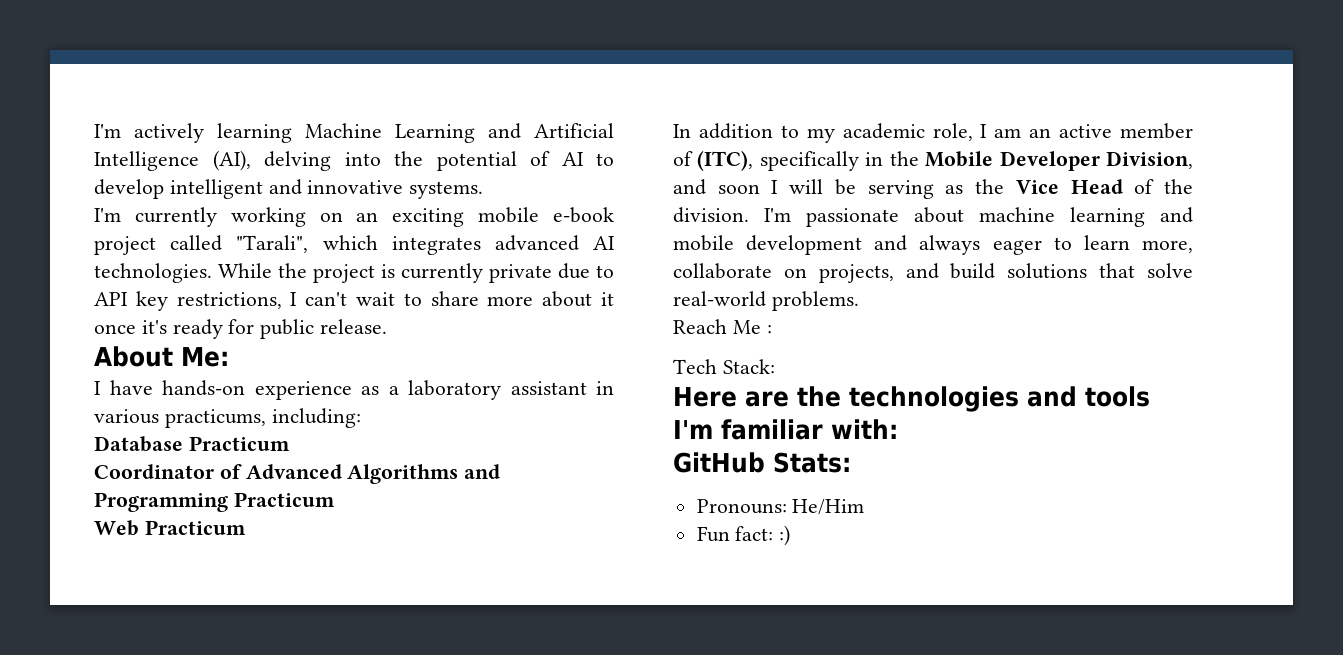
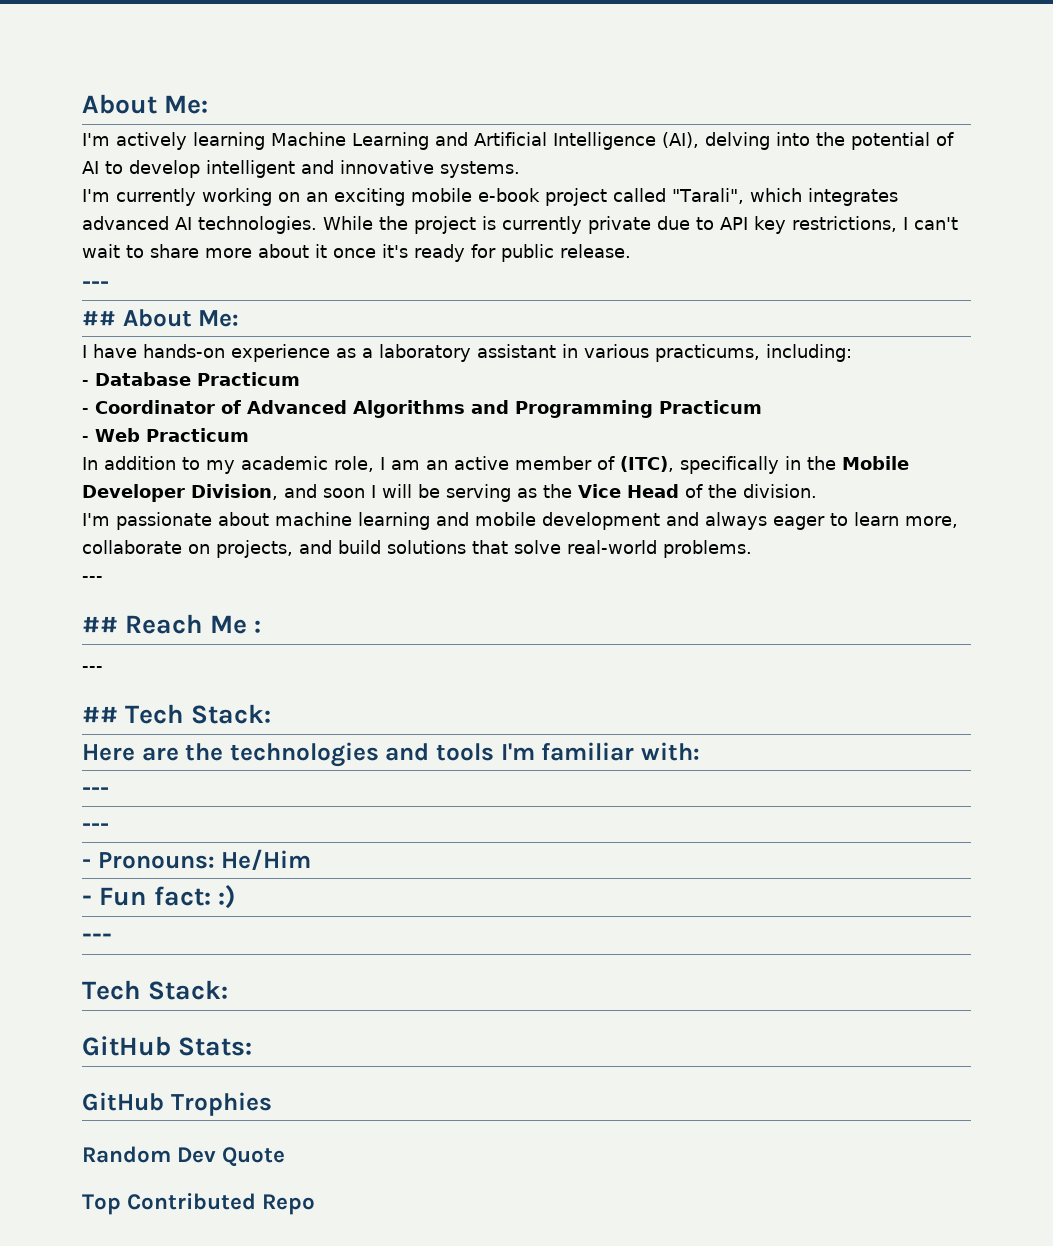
(94, 131) none -> [82,94,209,114] About Me: //
(388, 326) none -> [82,281,109,290] [82,311,116,326] --- // ##
(361, 418) none -> [82,380,89,386] -
(290, 443) none -> [82,408,89,414] -
(335, 499) none -> [82,436,89,442] -
(749, 215) none -> (817, 491) //
(859, 301) none -> [82,576,103,582] [82,616,118,633] --- // ##
(772, 329) none -> [82,666,103,672] [82,706,118,723] --- // ##
[673,452,851,473] [696,499,865,515] [696,525,791,546] GitHub Stats: // Pronouns: He/Him // Fun fact: :) -> [82,787,109,796] [82,823,109,832] [82,849,312,870] [82,885,237,909] [82,933,112,943] [82,980,229,1000] [82,1036,253,1056] [82,1092,272,1116] [82,1146,286,1167] [82,1193,316,1215] --- // --- // - Pronouns: He/Him // - Fun fact: :) // --- // Tech Stack: // GitHub Stats: // GitHub Trophies // Random Dev Quote // Top Contributed Repo

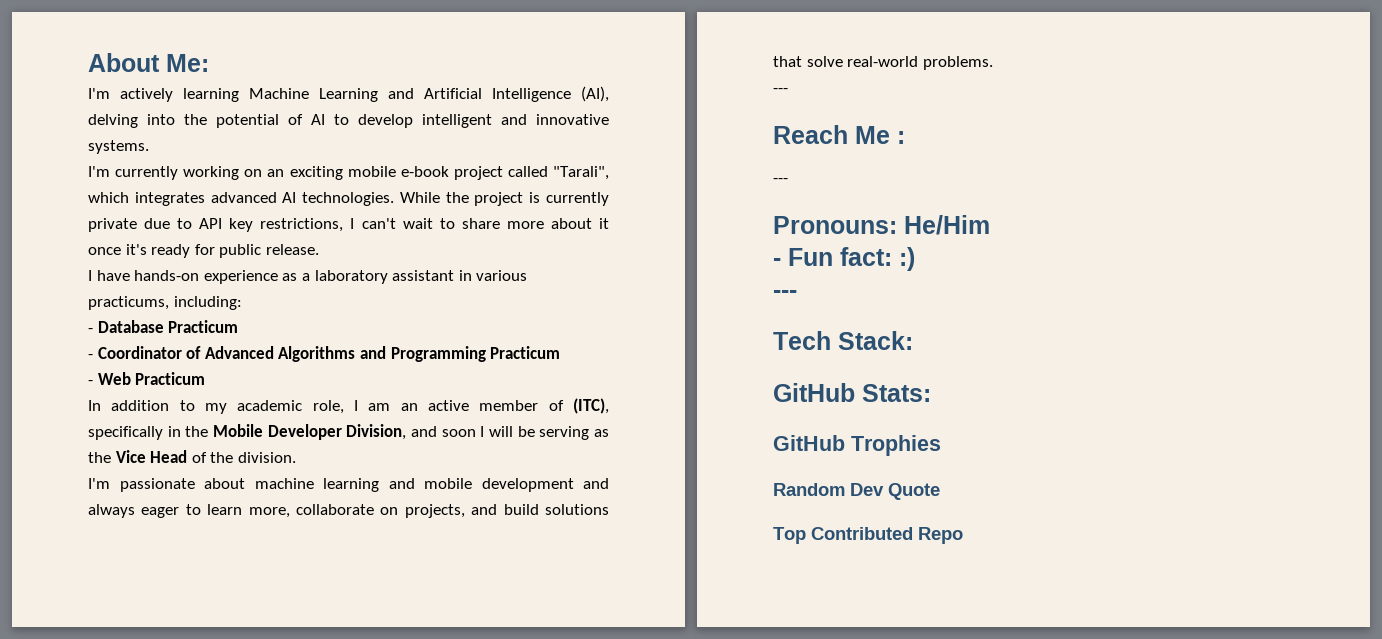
[82,281,109,290] [82,309,240,327] // --- // ## About Me: -> (319, 249) none
[82,616,118,633] ## -> (788, 90) none
[82,704,272,724] [82,742,700,767] [82,787,109,796] [82,823,109,832] [82,859,91,868] ## Tech Stack: // Here are the technologies and tools I'm familiar with: // --- // --- // - -> (788, 180) none

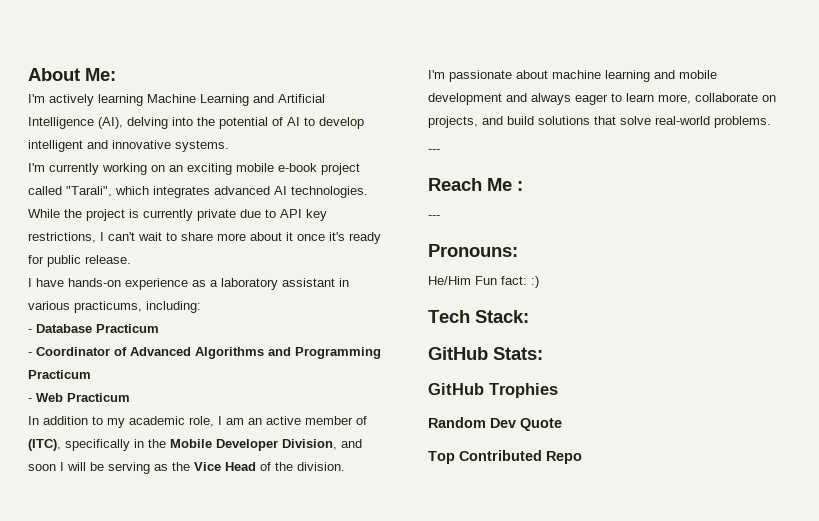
(897, 225) none -> (518, 250) //
[773,258,781,266] // - -> (471, 280) none
[773,290,797,298] // --- -> (539, 282) none

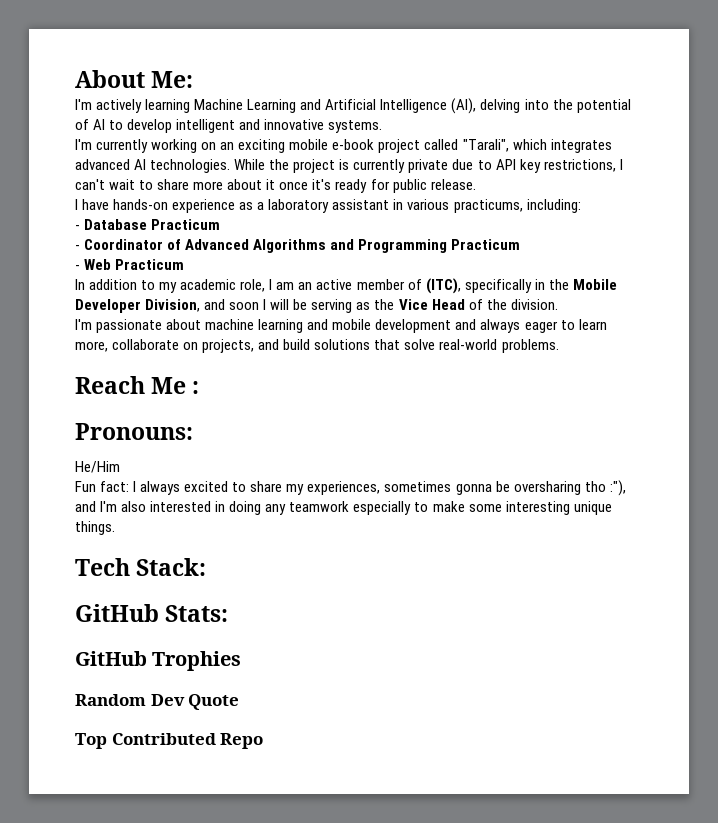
[428,149,440,153] // --- -> (559, 346) none
[428,215,440,219] // --- -> (200, 387) none
(471, 280) none -> (120, 467) //
[531,276,539,288] :) -> [133,480,626,496] [75,501,612,515] [75,521,115,535] I always excited to share my experiences, sometimes gonna be oversharing tho :"), and I'm also interested in doing any teamwork especially to make some interesting unique things.

